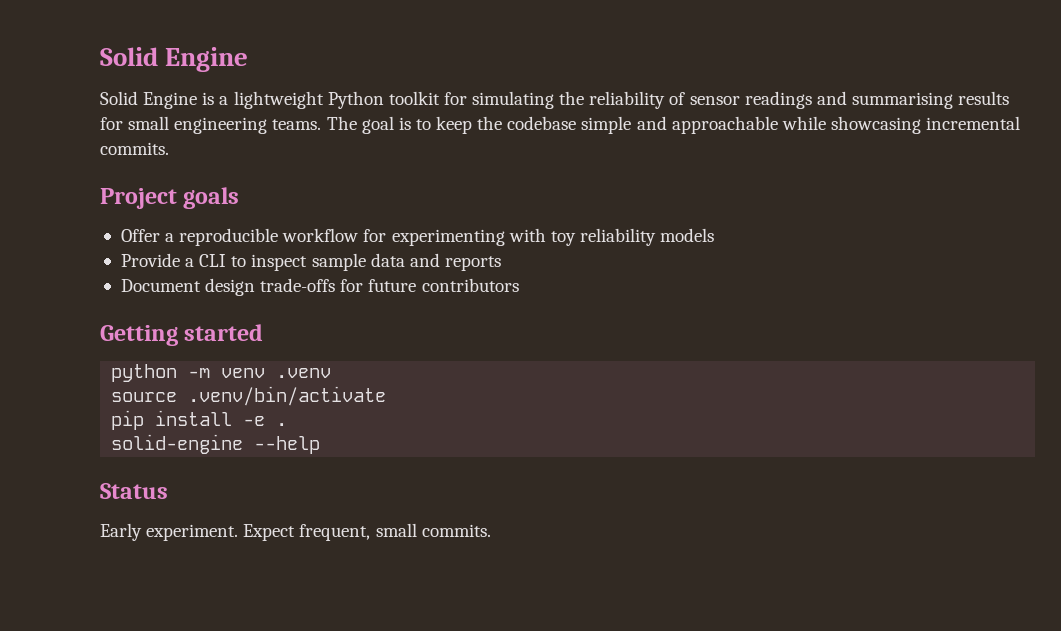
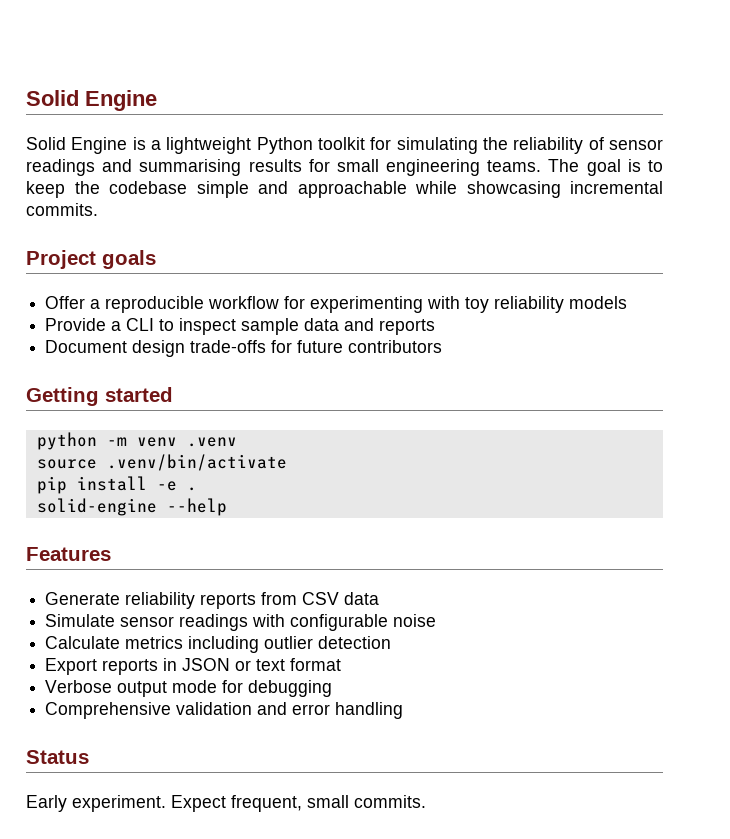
(321, 445) none -> [26,547,111,561] [45,592,380,609] [45,614,437,631] [45,636,392,653] [45,658,342,675] [45,680,333,697] [45,702,404,719] // Features // Generate reliability reports from CSV data // Simulate sensor readings with configurable noise // Calculate metrics including outlier detection // Export reports in JSON or text format // Verbose output mode for debugging // Comprehensive validation and error handling

